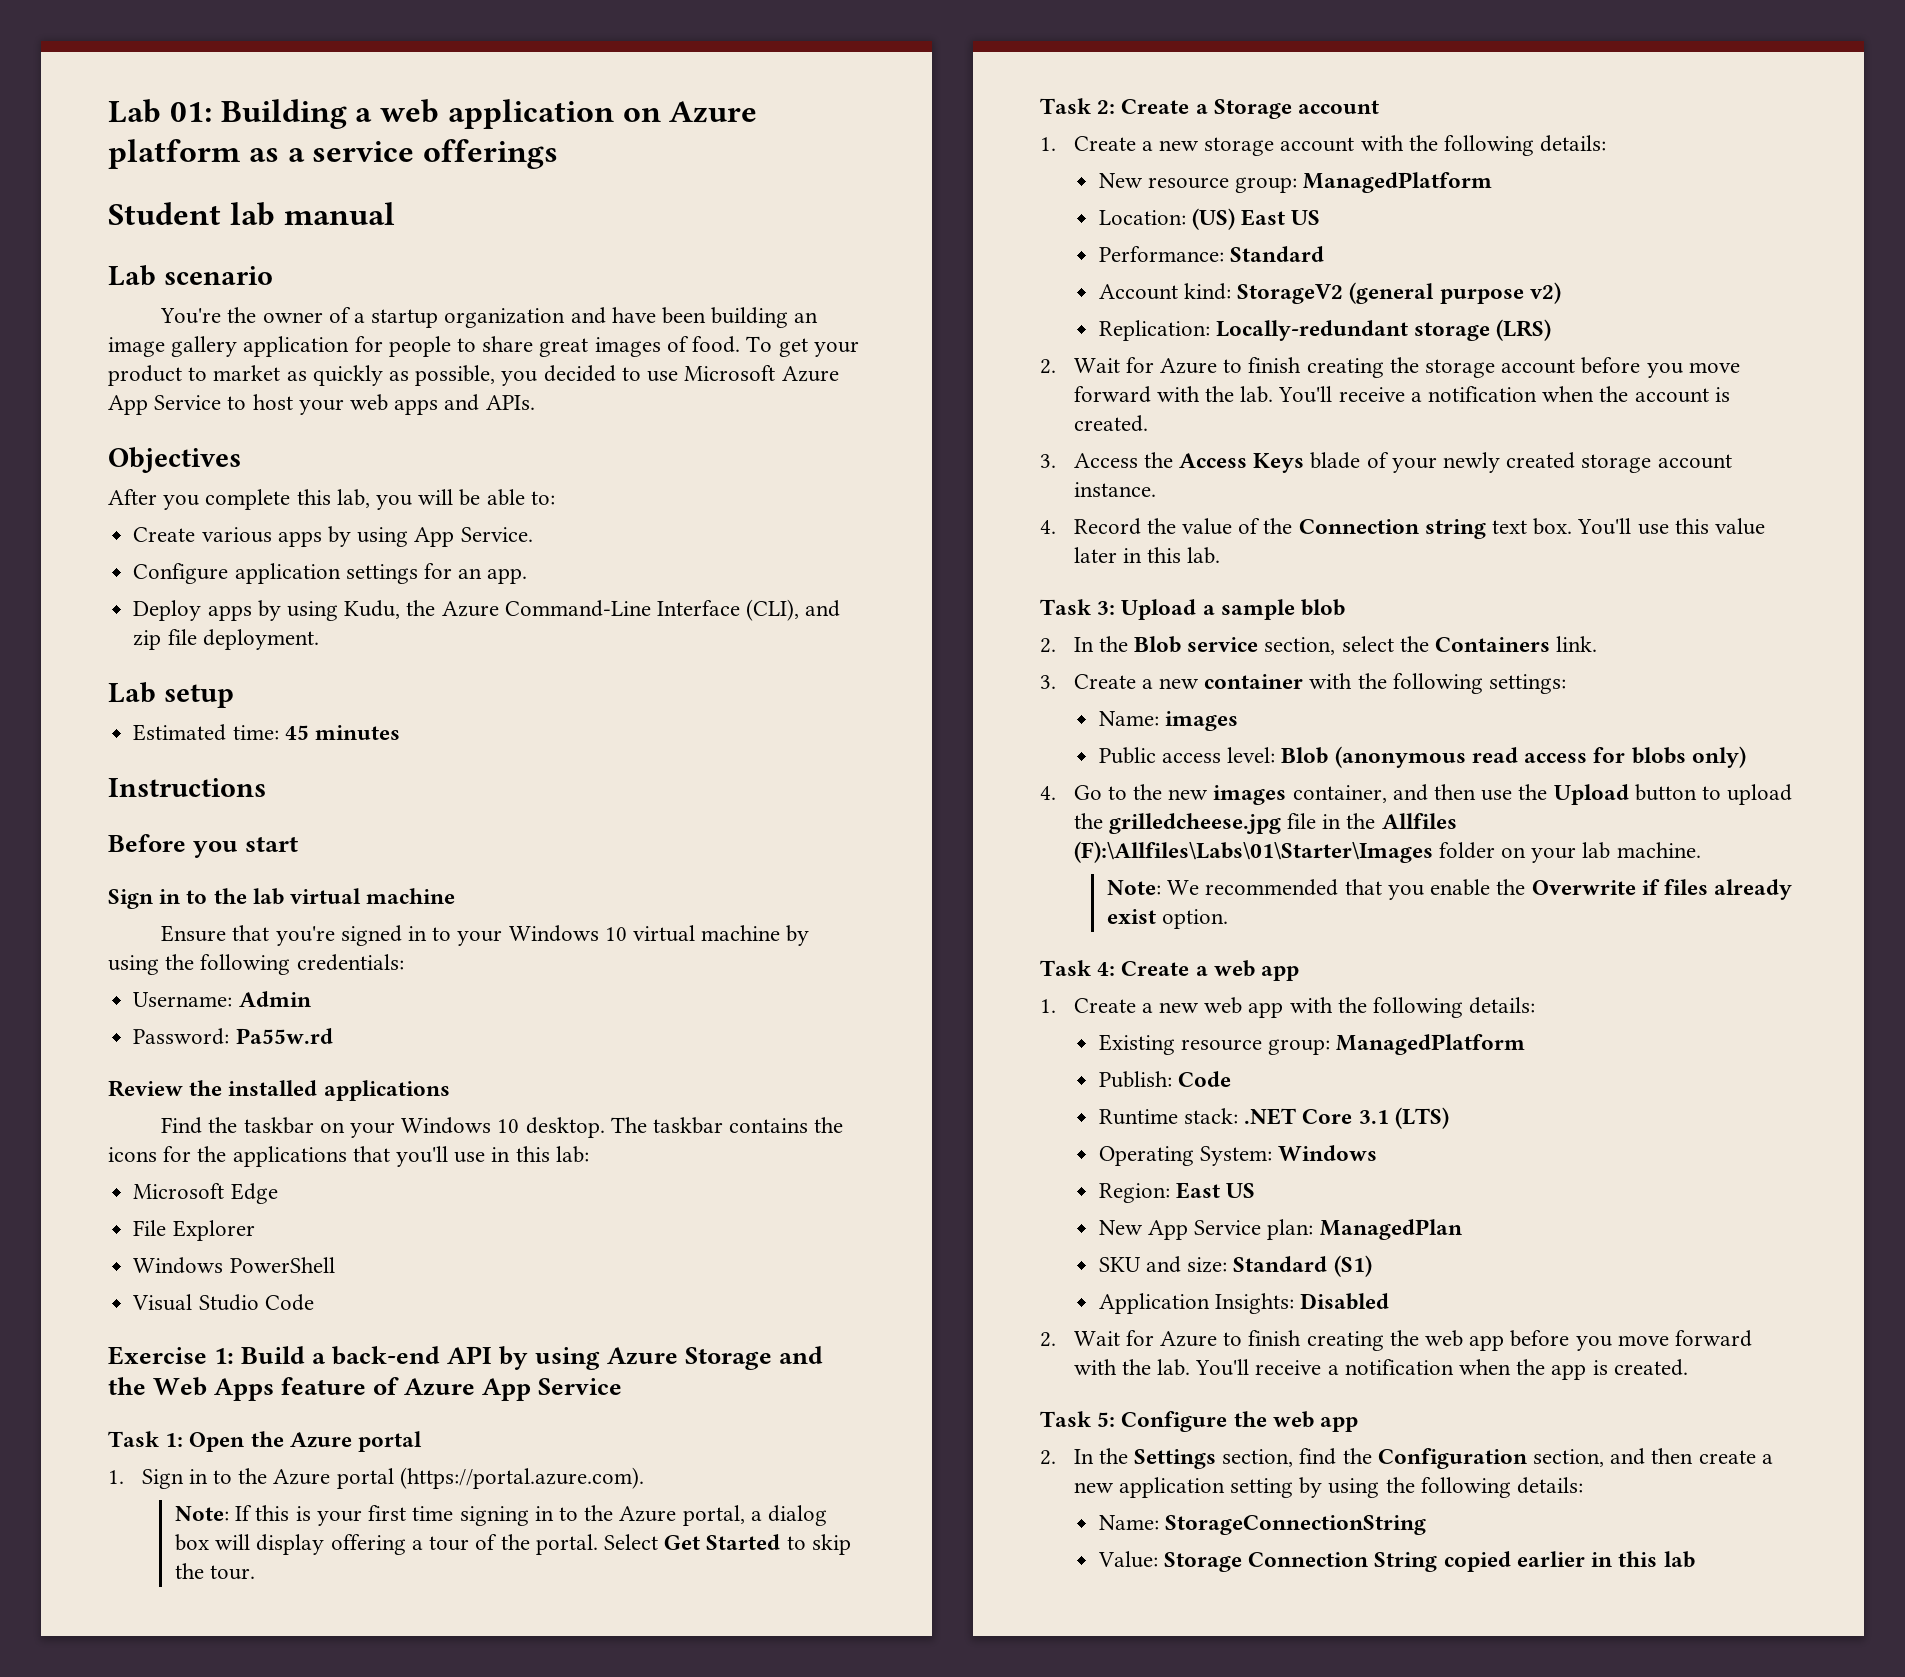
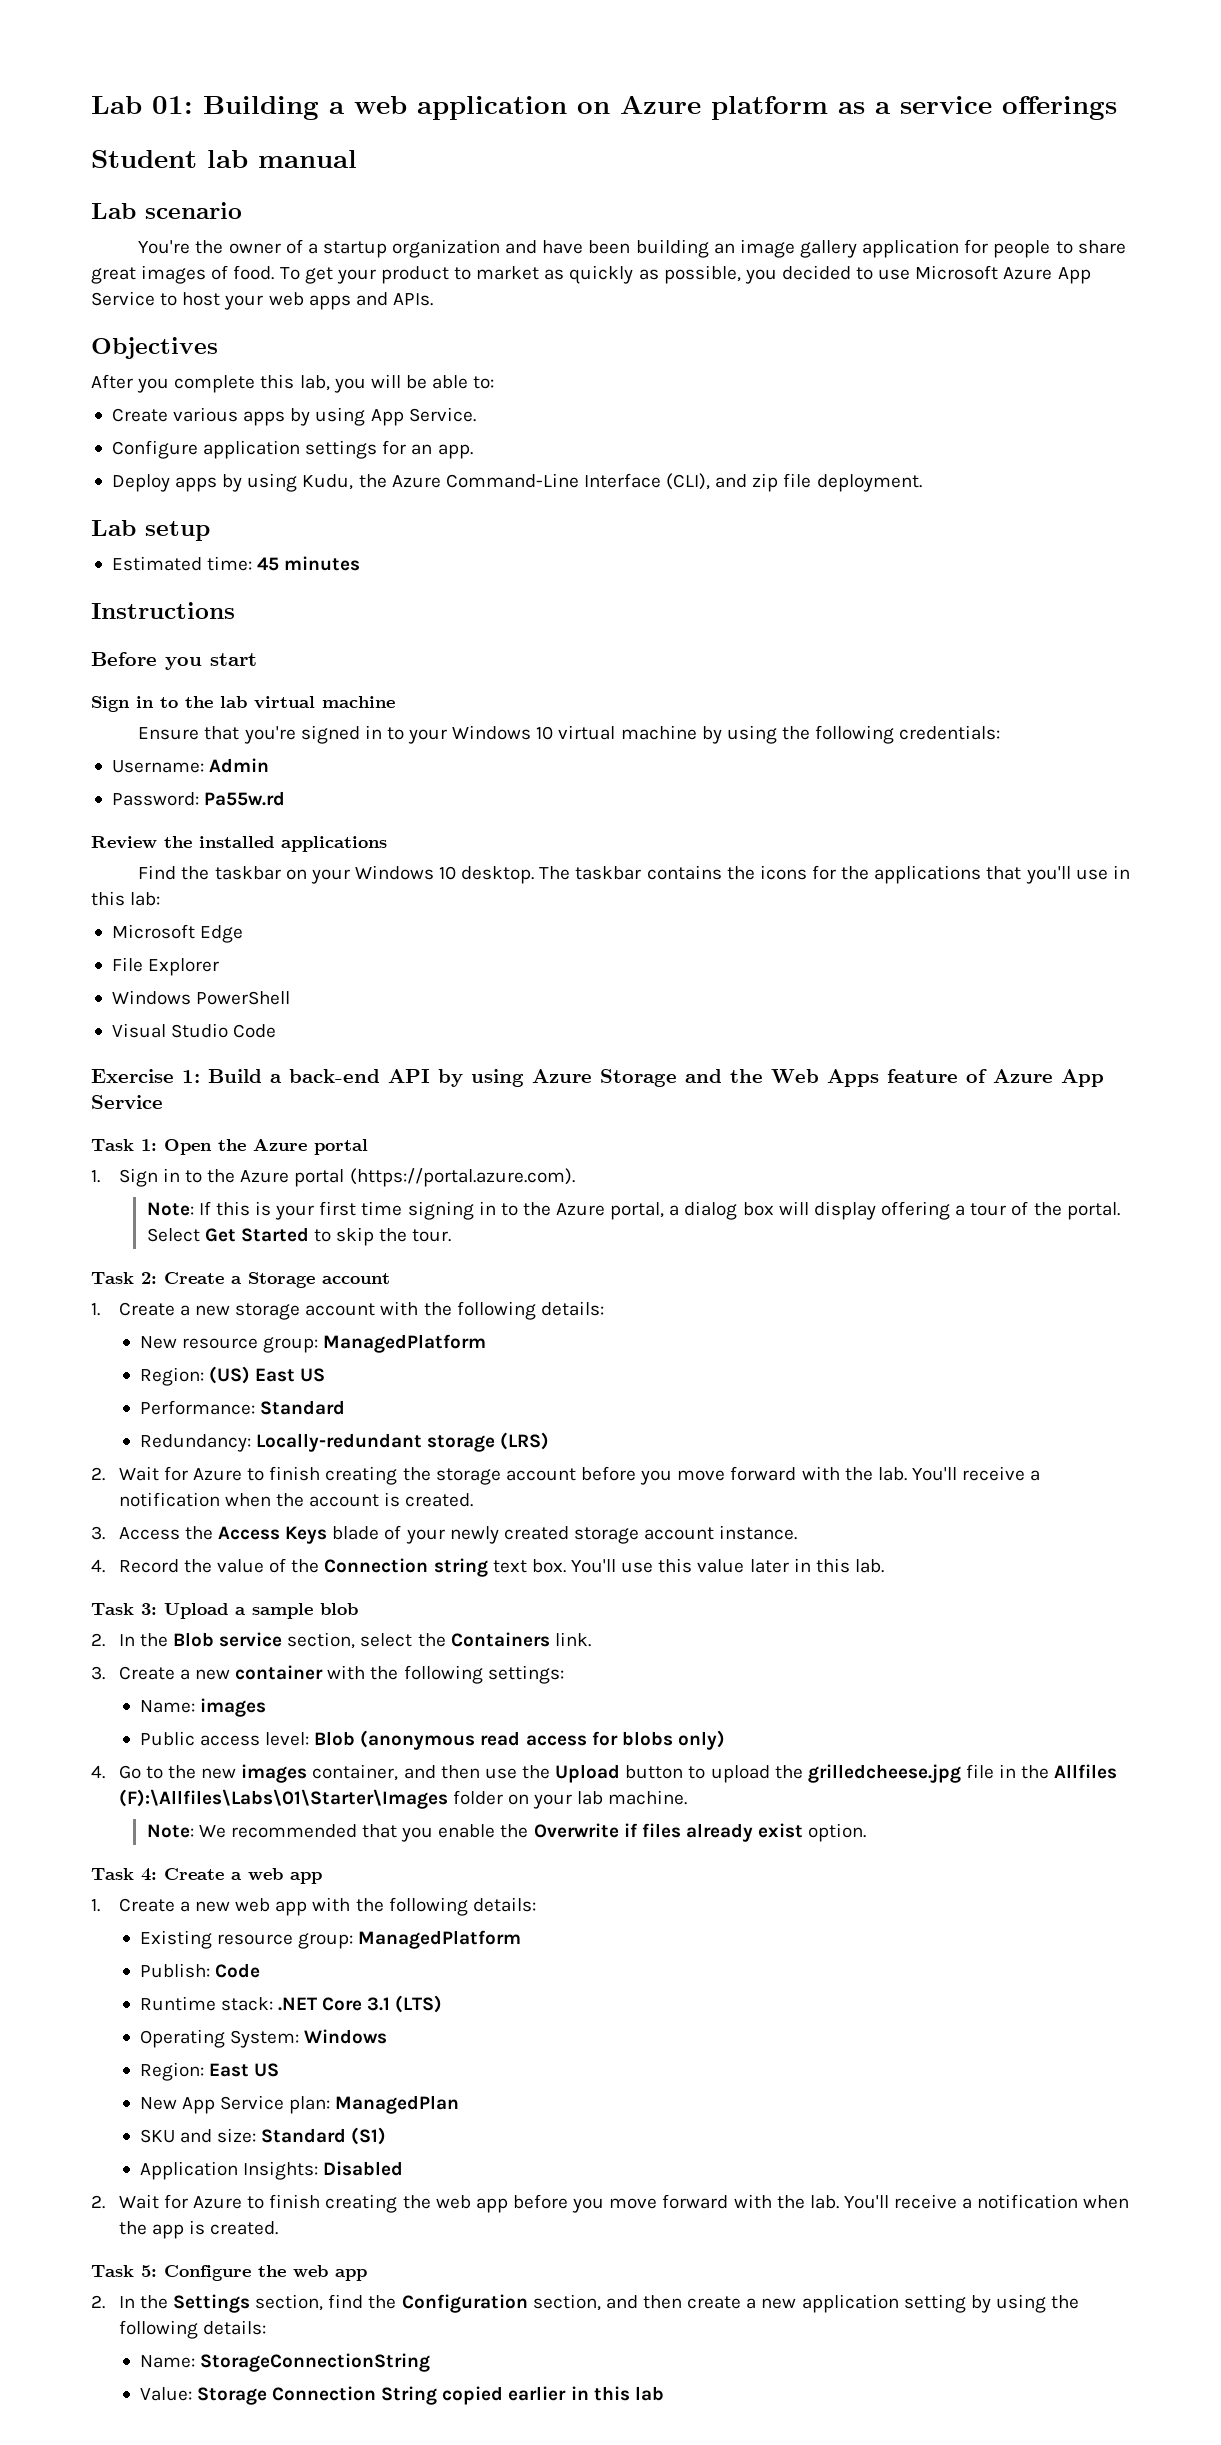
[1098,210,1186,225] Location: -> [139,1367,204,1386] Region:
[1098,282,1561,304] [1098,320,1210,341] Account kind: StorageV2 (general purpose v2) // Replication: -> [139,1434,251,1452] Redundancy:

